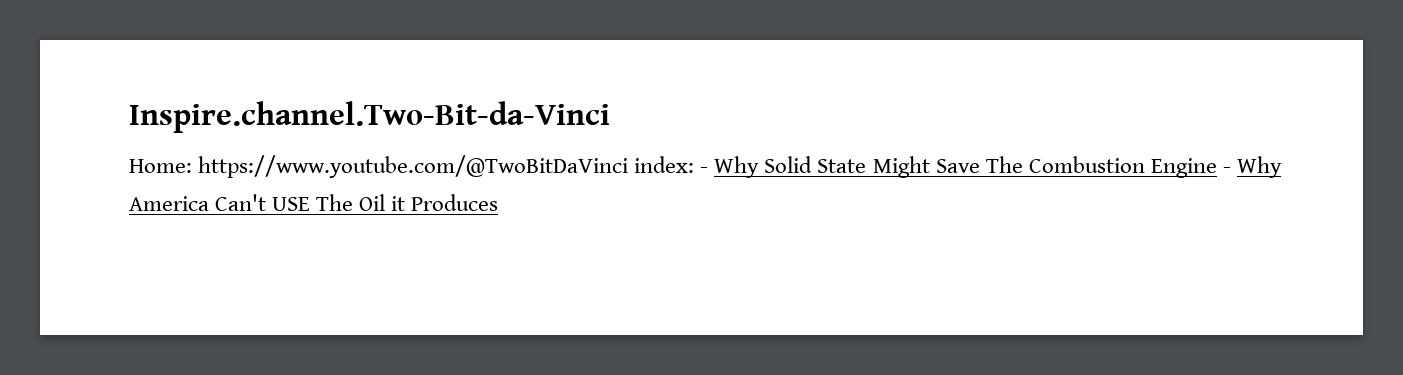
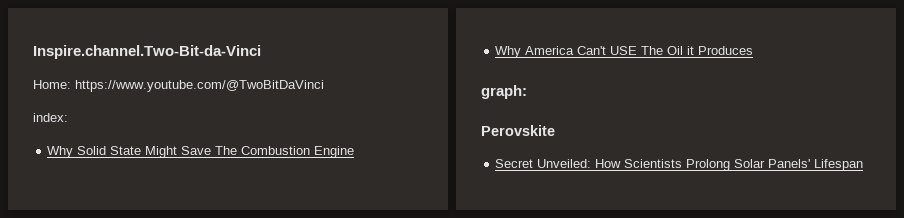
(629, 166) none -> (324, 86) //
[700,167,709,173] - -> (68, 117) //
[1222,167,1231,173] - -> (355, 152) //
(499, 202) none -> [481,85,527,99] [481,125,555,136] [495,159,864,171] // graph: // Perovskite // Secret Unveiled: How Scientists Prolong Solar Panels' Lifespan

